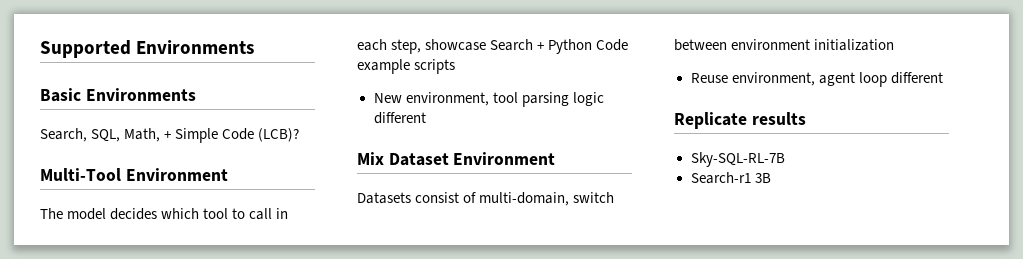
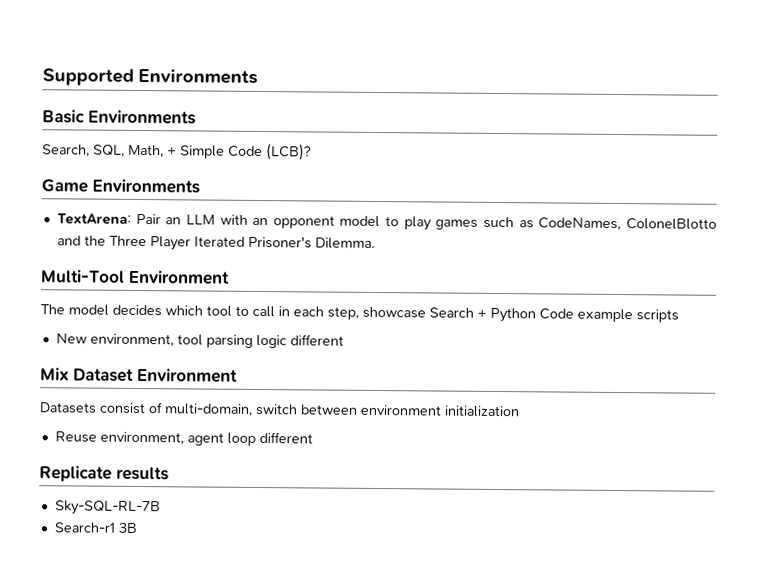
(300, 135) none -> [41,178,200,194] [56,213,717,231] [56,235,375,251] // Game Environments // TextArena: Pair an LLM with an opponent model to play games such as CodeNames, ColonelBlotto and the Three Player Iterated Prisoner's Dilemma.

